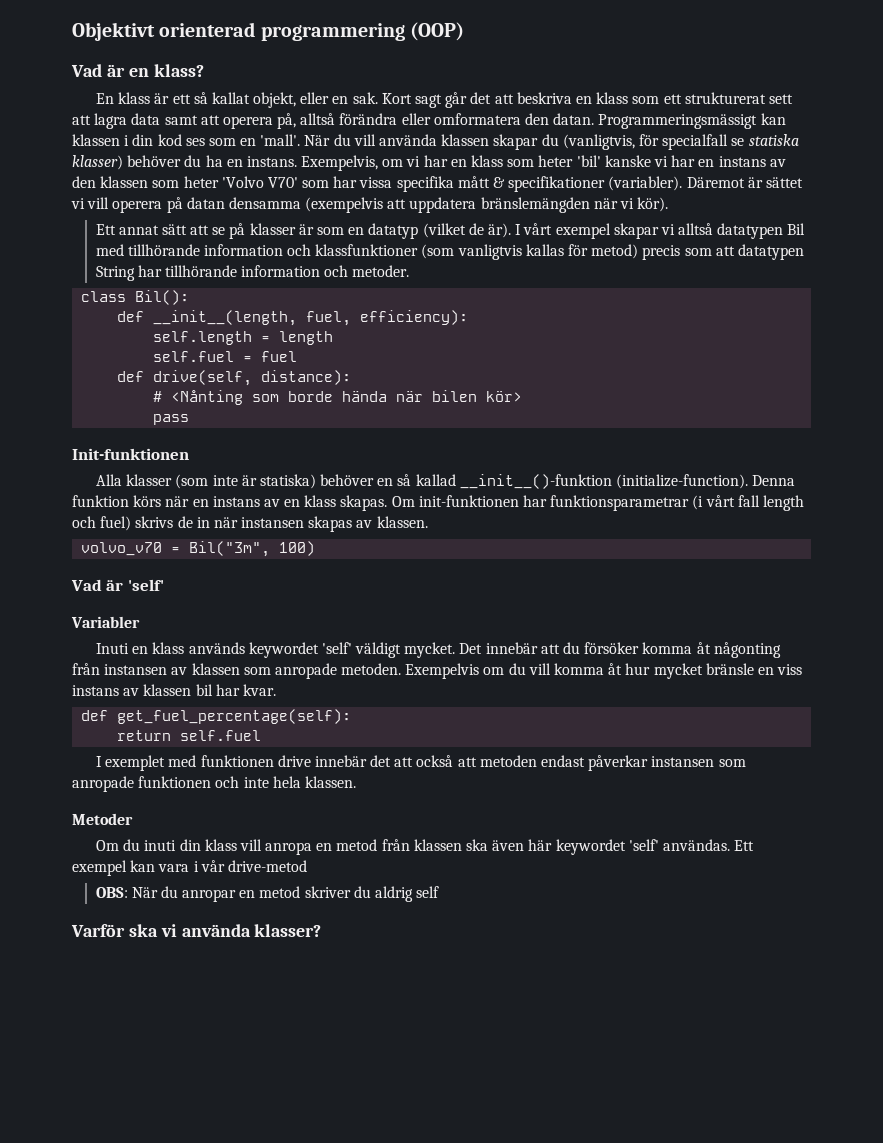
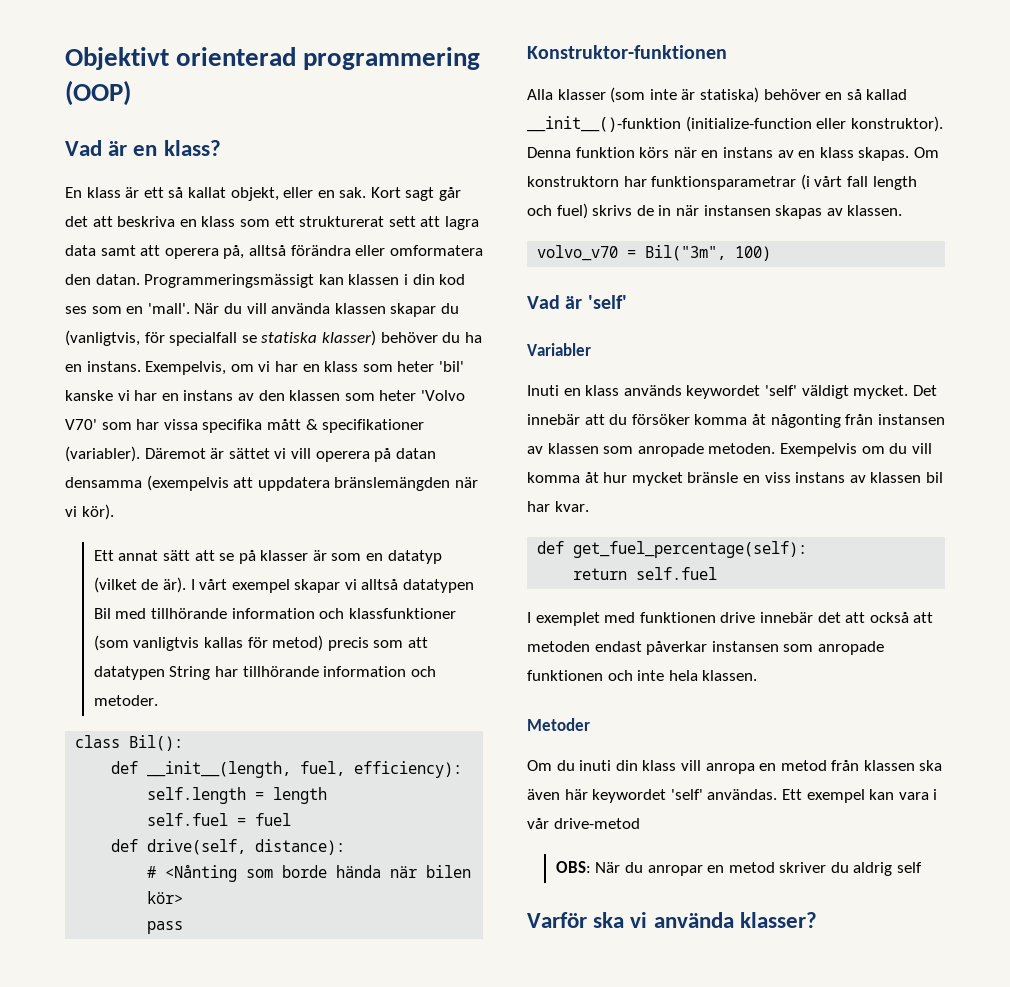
[72,448,189,460] Init-funktionen -> [527,45,727,59] Konstruktor-funktionen
[616,474,749,489] (initialize-function). -> [685,116,943,132] (initialize-function eller konstruktor).
[418,495,519,507] init-funktionen -> [527,176,619,187] konstruktorn

